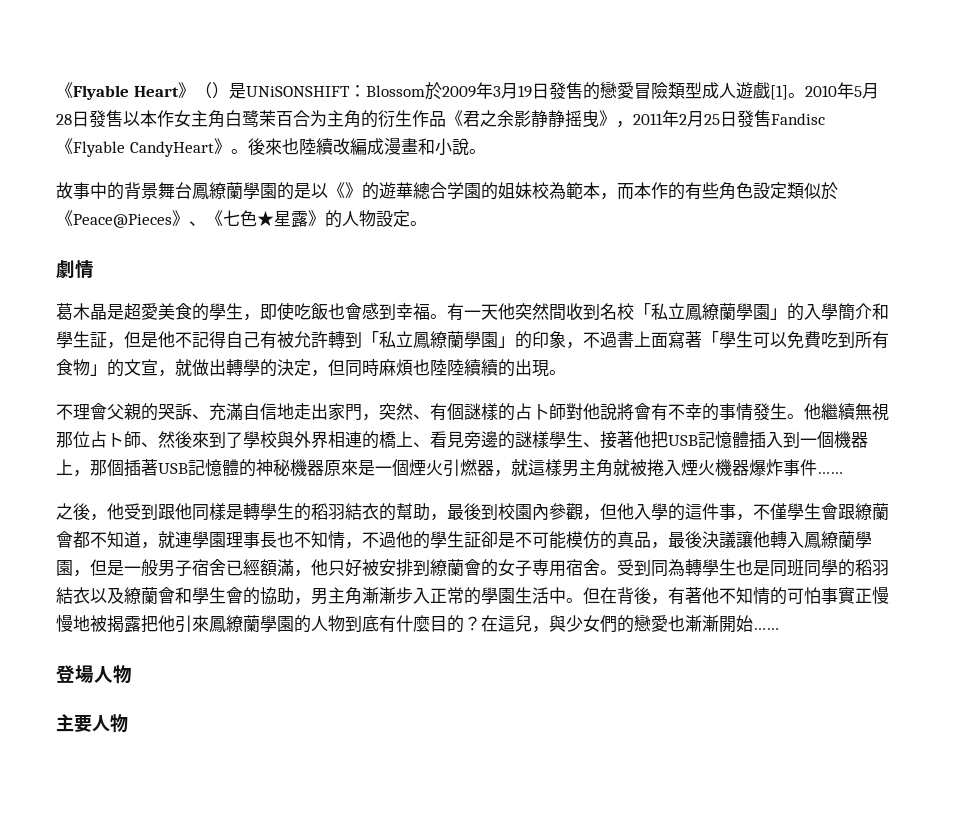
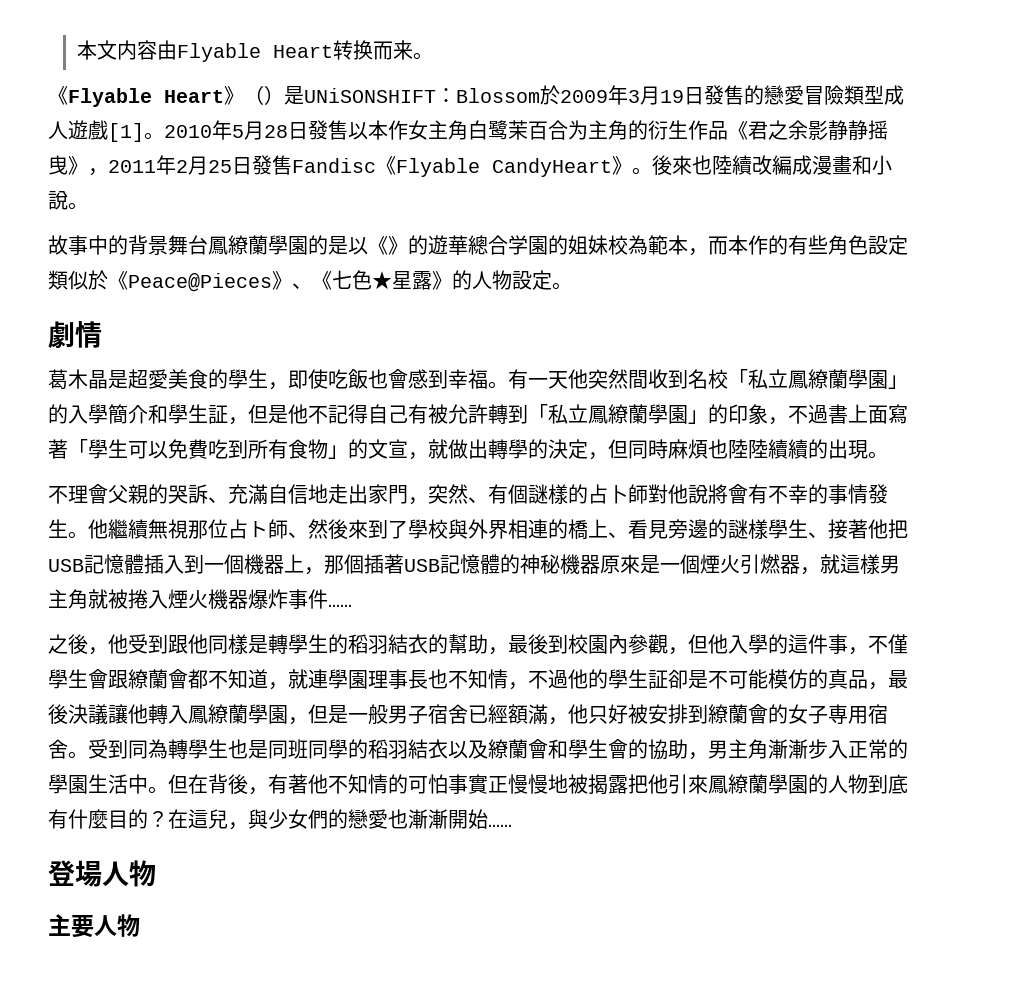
(56, 90) none -> [76,40,433,62] 本文内容由Flyable Heart转换而来。 //

